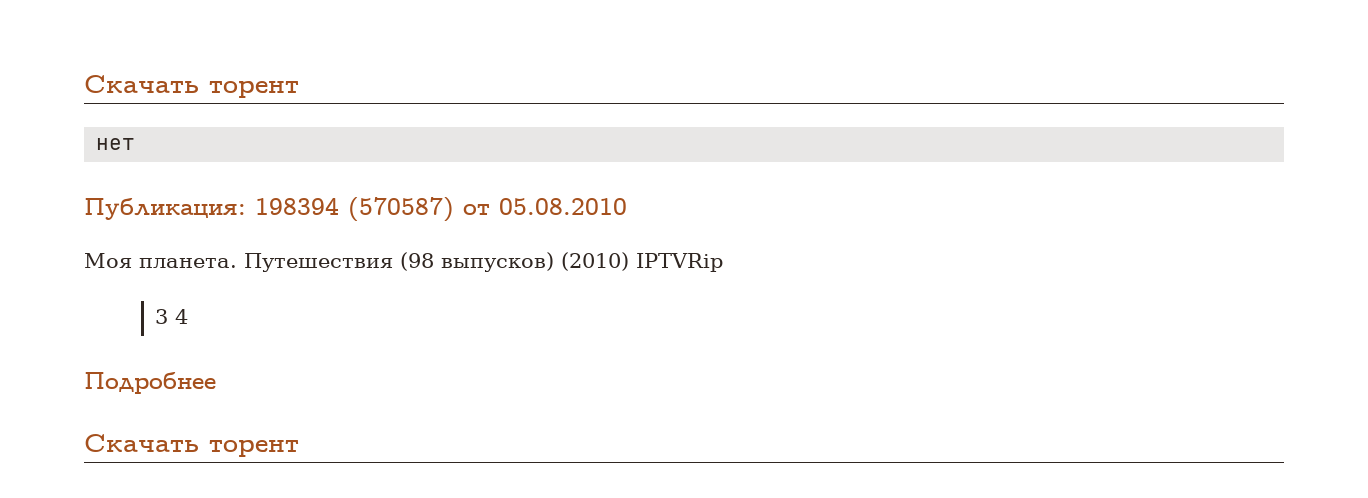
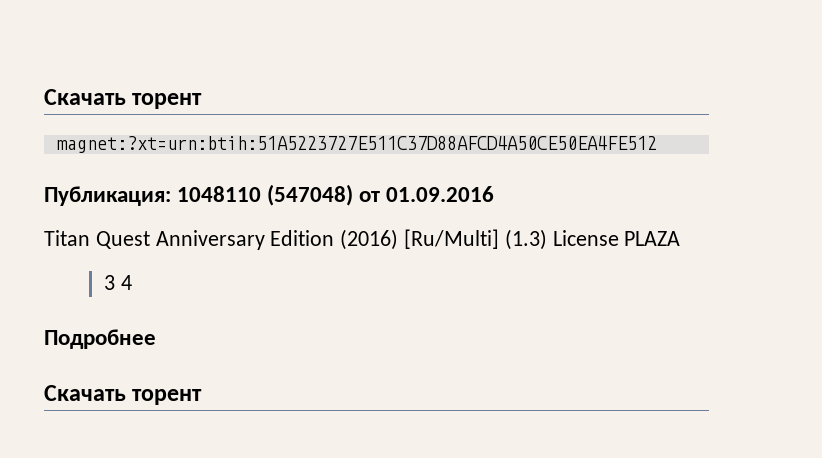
[96,138,136,150] нет -> [56,136,657,153] magnet:?xt=urn:btih:51A5223727E511C37D88AFCD4A50CE50EA4FE512
[255,197,627,222] [84,252,723,272] 198394 (570587) от 05.08.2010 // Моя планета. Путешествия (98 выпусков) (2010) IPTVRip -> [177,184,495,206] [44,229,681,250] 1048110 (547048) от 01.09.2016 // Titan Quest Anniversary Edition (2016) [Ru/Multi] (1.3) License PLAZA

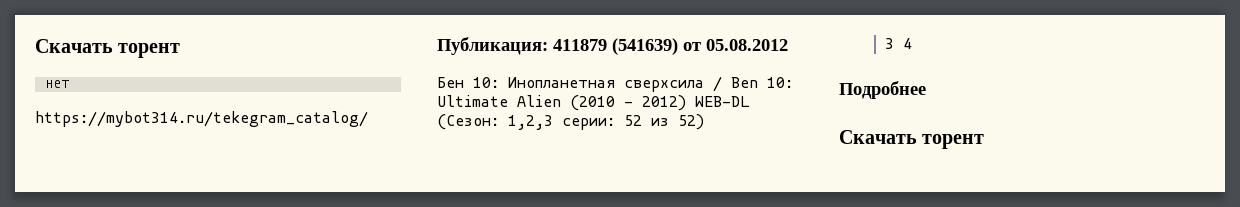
[56,136,657,153] magnet:?xt=urn:btih:51A5223727E511C37D88AFCD4A50CE50EA4FE512 -> [44,80,69,88] [35,111,368,127] нет // https://mybot314.ru/tekegram_catalog/
[177,184,495,206] [44,229,681,250] 1048110 (547048) от 01.09.2016 // Titan Quest Anniversary Edition (2016) [Ru/Multi] (1.3) License PLAZA -> [553,38,788,55] [437,76,793,92] [437,95,750,111] [437,114,704,130] 411879 (541639) от 05.08.2012 // Бен 10: Инопланетная сверхсила / Ben 10: Ultimate Alien (2010 - 2012) WEB-DL (Сезон: 1,2,3 серии: 52 из 52)

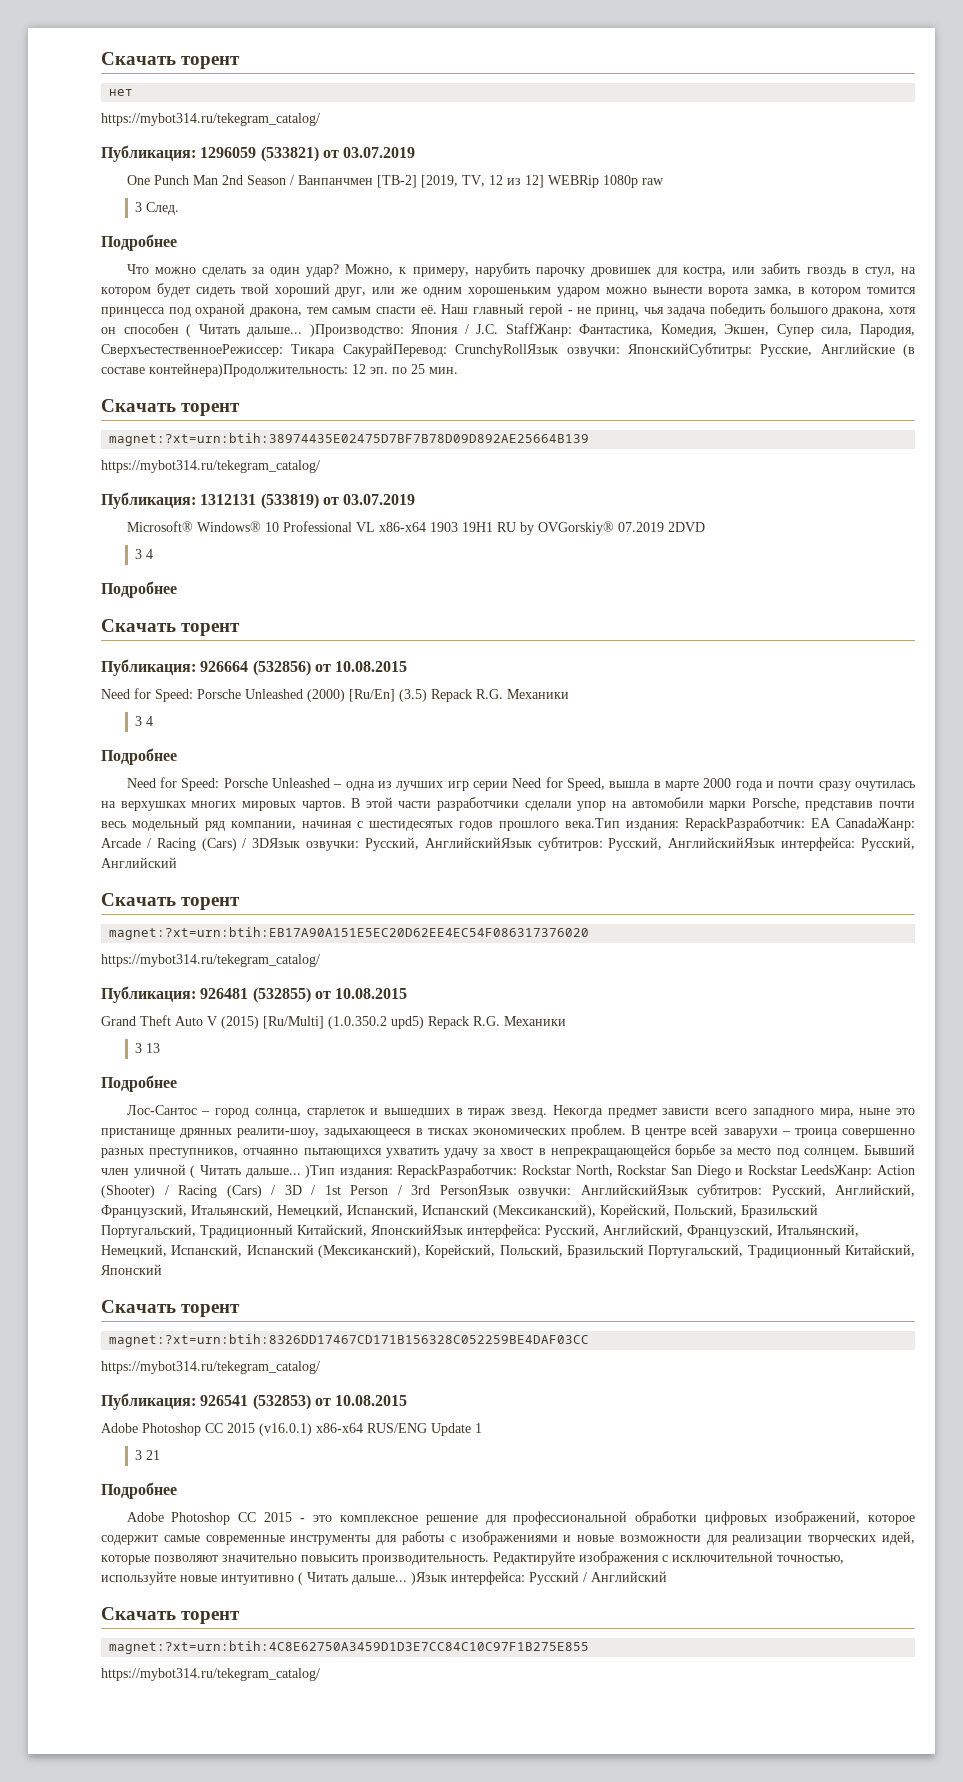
[553,38,788,55] [437,76,793,92] [437,95,750,111] [437,114,704,130] 411879 (541639) от 05.08.2012 // Бен 10: Инопланетная сверхсила / Ben 10: Ultimate Alien (2010 - 2012) WEB-DL (Сезон: 1,2,3 серии: 52 из 52) -> [200,146,416,162] [126,175,664,188] [135,202,180,215] [101,234,177,251] [126,263,917,277] [101,283,916,297] [101,303,917,317] [101,323,915,337] [101,343,915,357] [101,363,458,377] [101,399,241,416] [109,433,590,446] [101,460,320,473] [101,492,416,509] [126,521,705,535] 1296059 (533821) от 03.07.2019 // One Punch Man 2nd Season / Ванпанчмен [ТВ-2] [2019, TV, 12 из 12] WEBRip 1080p raw // 3 След. // Подробнее // Что можно сделать за один удар? Можно, к примеру, нарубить парочку дровишек для костра, или забить гвоздь в стул, на котором будет сидеть твой хороший друг, или же одним хорошеньким ударом можно вынести ворота замка, в котором томится принцесса под охраной дракона, тем самым спасти её. Наш главный герой - не принц, чья задача победить большого дракона, хотя он способен ( Читать дальше... )Производство: Япония / J.C. StaffЖанр: Фантастика, Комедия, Экшен, Супер сила, Пародия, СверхъестественноеРежиссер: Тикара СакурайПеревод: CrunchyRollЯзык озвучки: ЯпонскийСубтитры: Русские, Английские (в составе контейнера)Продолжительность: 12 эп. по 25 мин. // Скачать торент // magnet:?xt=urn:btih:38974435E02475D7BF7B78D09D892AE25664B139 // https://mybot314.ru/tekegram_catalog/ // Публикация: 1312131 (533819) от 03.07.2019 // Microsoft® Windows® 10 Professional VL x86-x64 1903 19H1 RU by OVGorskiy® 07.2019 2DVD
(985, 141) none -> [101,659,408,676] [101,688,569,702] [135,716,154,726] [101,748,177,765] [126,777,915,791] [101,797,915,811] [101,817,915,831] [101,837,915,851] [101,857,177,868] [101,893,241,910] [109,927,590,940] [101,954,320,967] [101,986,408,1003] [101,1015,566,1029] [135,1043,161,1053] [101,1075,177,1092] [126,1105,915,1118] [101,1124,915,1138] [101,1144,916,1158] [101,1164,915,1178] [101,1184,915,1198] [101,1204,818,1218] [101,1224,859,1238] [101,1244,916,1258] [101,1264,162,1275] [101,1300,241,1317] [109,1334,590,1347] [101,1361,320,1374] [101,1393,408,1410] [101,1423,482,1436] [135,1450,161,1460] [101,1482,177,1499] [126,1511,915,1525] [101,1531,916,1545] [101,1551,844,1565] [101,1571,667,1585] [101,1607,241,1624] [109,1641,590,1654] [101,1668,320,1681] // Публикация: 926664 (532856) от 10.08.2015 // Need for Speed: Porsche Unleashed (2000) [Ru/En] (3.5) Repack R.G. Механики // 3 4 // Подробнее // Need for Speed: Porsche Unleashed – одна из лучших игр серии Need for Speed, вышла в марте 2000 года и почти сразу очутилась на верхушках многих мировых чартов. В этой части разработчики сделали упор на автомобили марки Porsche, представив почти весь модельный ряд компании, начиная с шестидесятых годов прошлого века.Тип издания: RepackРазработчик: EA CanadaЖанр: Arcade / Racing (Cars) / 3DЯзык озвучки: Русский, АнглийскийЯзык субтитров: Русский, АнглийскийЯзык интерфейса: Русский, Английский // Скачать торент // magnet:?xt=urn:btih:EB17A90A151E5EC20D62EE4EC54F086317376020 // https://mybot314.ru/tekegram_catalog/ // Публикация: 926481 (532855) от 10.08.2015 // Grand Theft Auto V (2015) [Ru/Multi] (1.0.350.2 upd5) Repack R.G. Механики // 3 13 // Подробнее // Лос-Сантос – город солнца, старлеток и вышедших в тираж звезд. Некогда предмет зависти всего западного мира, ныне это пристанище дрянных реалити-шоу, задыхающееся в тисках экономических проблем. В центре всей заварухи – троица совершенно разных преступников, отчаянно пытающихся ухватить удачу за хвост в непрекращающейся борьбе за место под солнцем. Бывший член уличной ( Читать дальше... )Тип издания: RepackРазработчик: Rockstar North, Rockstar San Diego и Rockstar LeedsЖанр: Action (Shooter) / Racing (Cars) / 3D / 1st Person / 3rd PersonЯзык озвучки: АнглийскийЯзык субтитров: Русский, Английский, Французский, Итальянский, Немецкий, Испанский, Испанский (Мексиканский), Корейский, Польский, Бразильский Португальский, Традиционный Китайский, ЯпонскийЯзык интерфейса: Русский, Английский, Французский, Итальянский, Немецкий, Испанский, Испанский (Мексиканский), Корейский, Польский, Бразильский Португальский, Традиционный Китайский, Японский // Скачать торент // magnet:?xt=urn:btih:8326DD17467CD171B156328C052259BE4DAF03CC // https://mybot314.ru/tekegram_catalog/ // Публикация: 926541 (532853) от 10.08.2015 // Adobe Photoshop CC 2015 (v16.0.1) x86-x64 RUS/ENG Update 1 // 3 21 // Подробнее // Adobe Photoshop CC 2015 - это комплексное решение для профессиональной обработки цифровых изображений, которое содержит самые современные инструменты для работы с изображениями и новые возможности для реализации творческих идей, которые позволяют значительно повысить производительность. Редактируйте изображения с исключительной точностью, используйте новые интуитивно ( Читать дальше... )Язык интерфейса: Русский / Английский // Скачать торент // magnet:?xt=urn:btih:4C8E62750A3459D1D3E7CC84C10C97F1B275E855 // https://mybot314.ru/tekegram_catalog/

